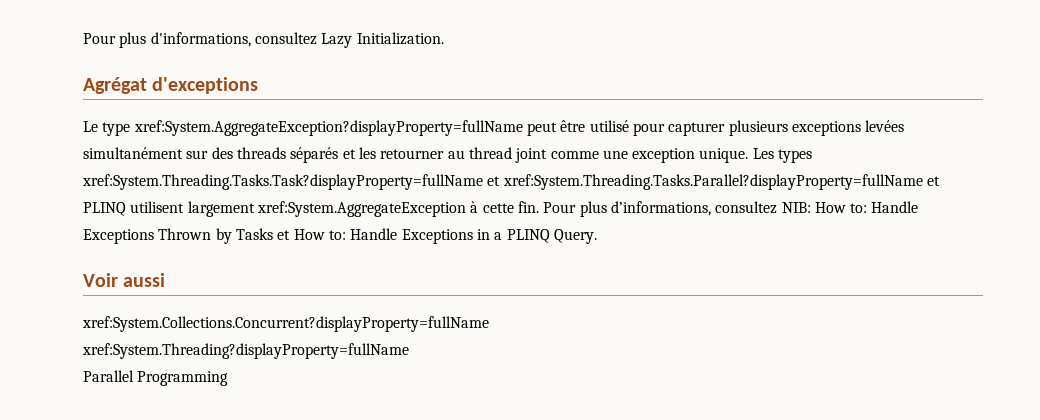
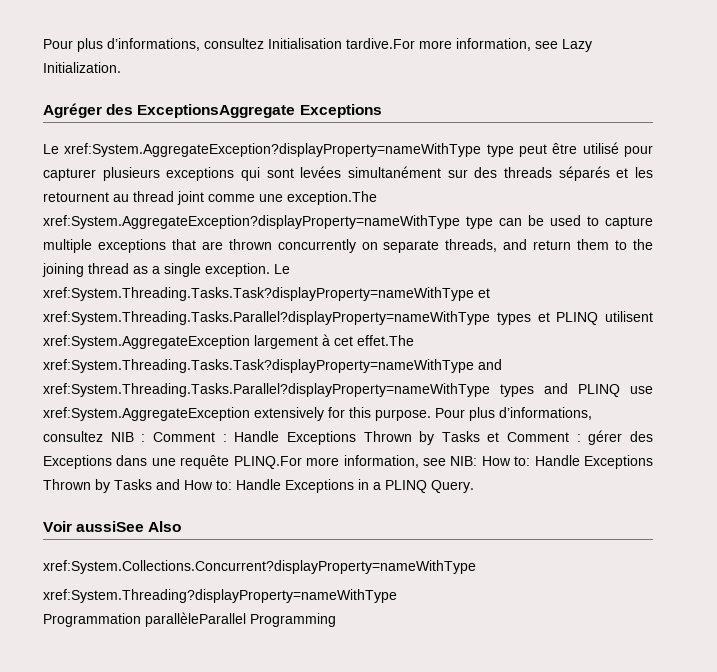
[83,32,444,48] [83,77,259,94] [83,120,523,136] Pour plus d'informations, consultez Lazy Initialization. // Agrégat d'exceptions // Le type xref:System.AggregateException?displayProperty=fullName -> [43,38,592,52] [43,62,121,73] [43,103,382,118] [43,143,514,157] Pour plus d’informations, consultez Initialisation tardive.For more information, see Lazy Initialization. // Agréger des ExceptionsAggregate Exceptions // Le xref:System.AggregateException?displayProperty=nameWithType type
(861, 128) none -> [240,167,294,181] qui sont
[380,149,445,159] retourner -> [43,192,109,202] retournent
[632,148,813,163] [82,174,940,190] [83,201,778,217] exception unique. Les types xref:System.Threading.Tasks.Task?displayProperty=fullName et xref:System.Threading.Tasks.Parallel?displayProperty=fullName et PLINQ utilisent largement xref:System.AggregateException à cette fin. Pour plus d’informations, consultez -> [287,191,377,205] [43,215,653,229] [43,239,653,253] [42,263,290,277] [43,287,490,301] [43,311,653,325] [43,334,414,349] [43,359,502,373] [43,383,653,397] [43,407,592,421] [43,430,653,445] [43,455,446,469] exception.The xref:System.AggregateException?displayProperty=nameWithType type can be used to capture multiple exceptions that are thrown concurrently on separate threads, and return them to the joining thread as a single exception. Le xref:System.Threading.Tasks.Task?displayProperty=nameWithType et xref:System.Threading.Tasks.Parallel?displayProperty=nameWithType types et PLINQ utilisent xref:System.AggregateException largement à cet effet.The xref:System.Threading.Tasks.Task?displayProperty=nameWithType and xref:System.Threading.Tasks.Parallel?displayProperty=nameWithType types and PLINQ use xref:System.AggregateException extensively for this purpose. Pour plus d’informations, consultez NIB : Comment : Handle Exceptions Thrown by Tasks et Comment : gérer des Exceptions dans une requête PLINQ.For more information, see
[277,230,291,240] et -> [156,479,180,490] and
[123,273,166,287] [82,316,489,332] [82,343,409,359] [83,370,134,382] aussi // xref:System.Collections.Concurrent?displayProperty=fullName // xref:System.Threading?displayProperty=fullName // Parallel -> [76,521,182,532] [43,560,476,574] [43,589,397,603] [43,612,246,627] aussiSee Also // xref:System.Collections.Concurrent?displayProperty=nameWithType // xref:System.Threading?displayProperty=nameWithType // Programmation parallèleParallel

